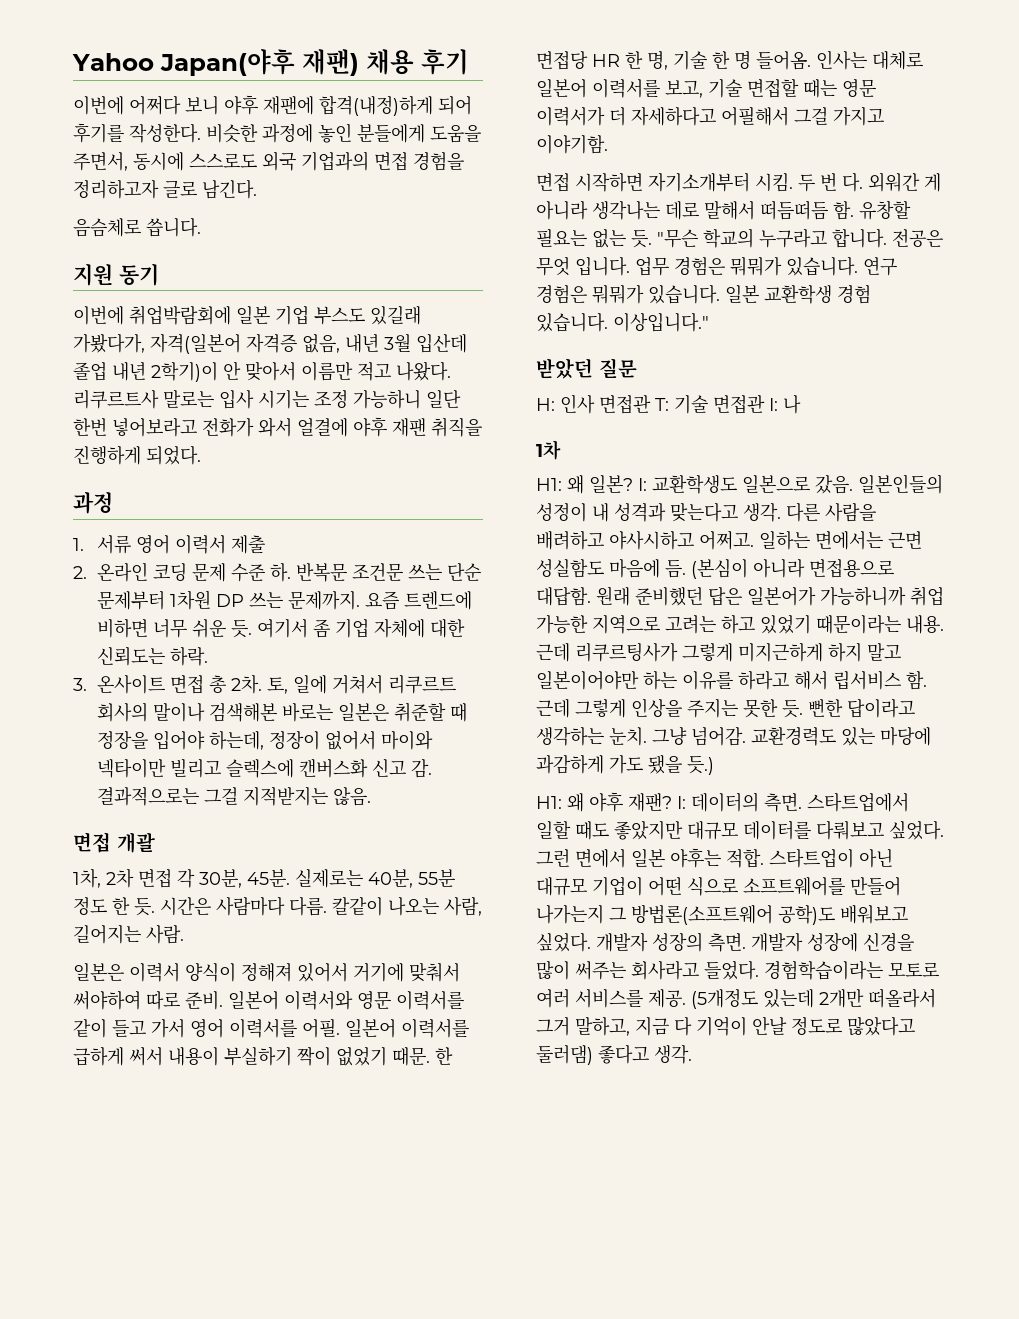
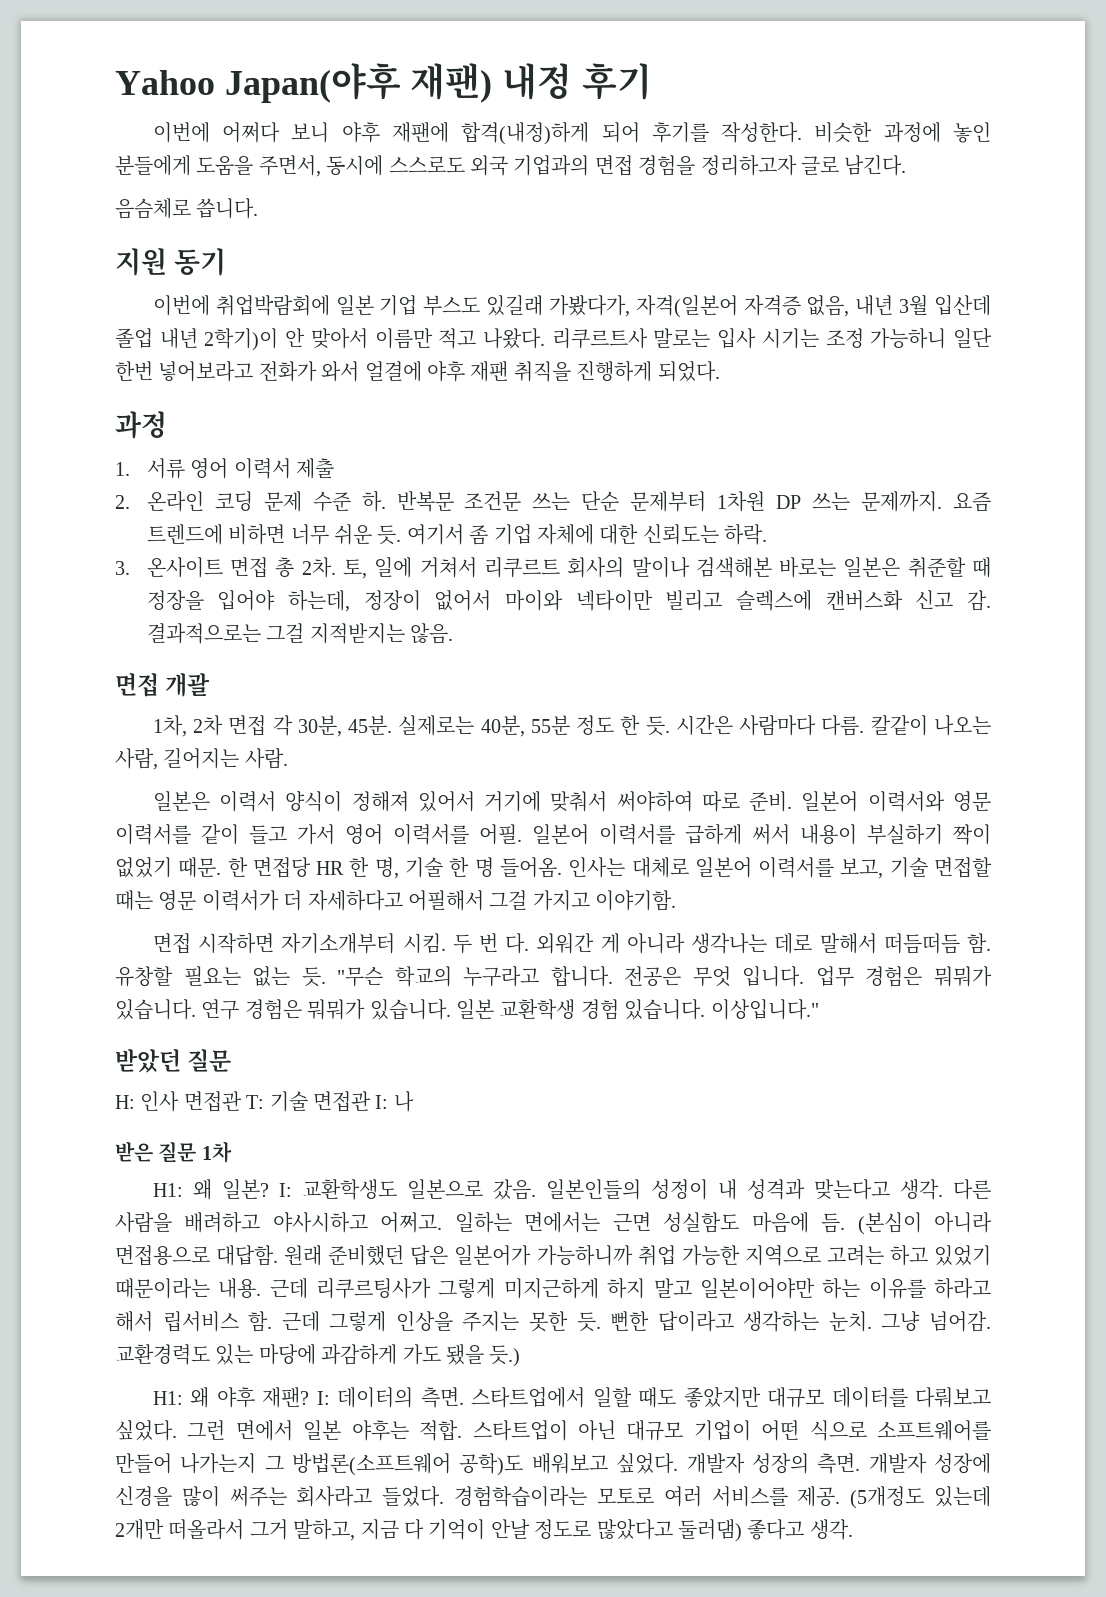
[366,49,414,75] 채용 -> [502,63,573,100] 내정
(801, 404) none -> [115,1141,197,1162] 받은 질문

